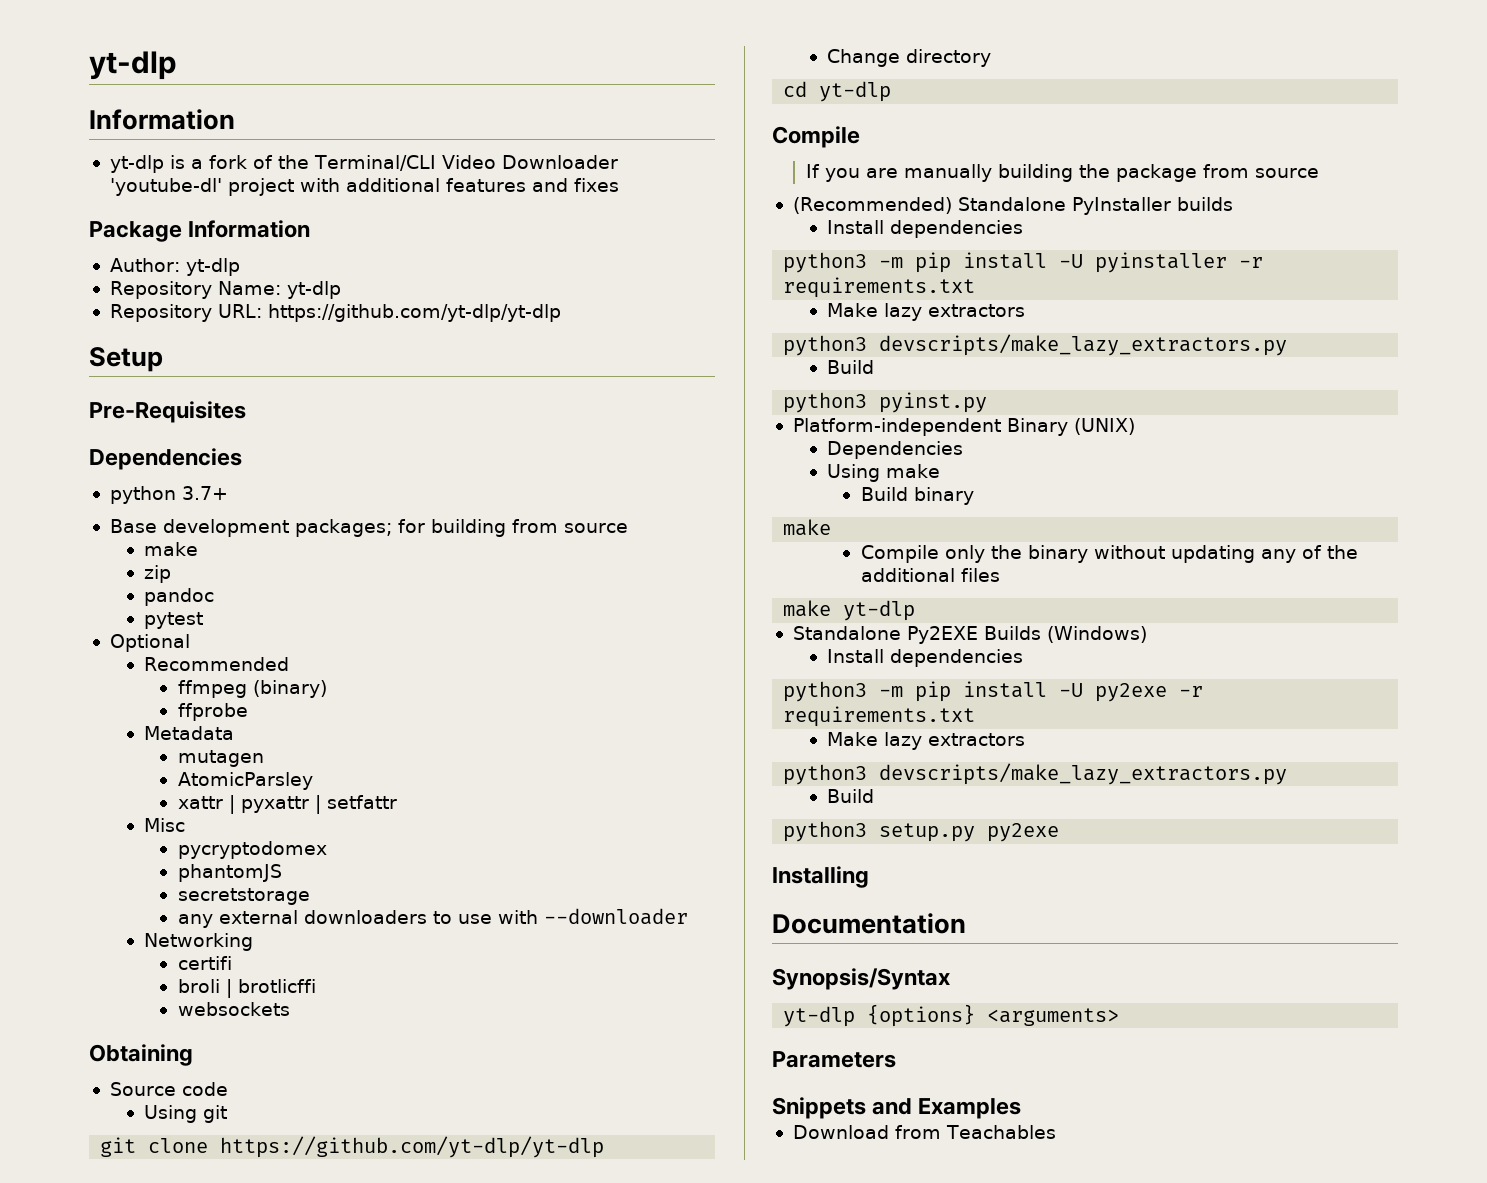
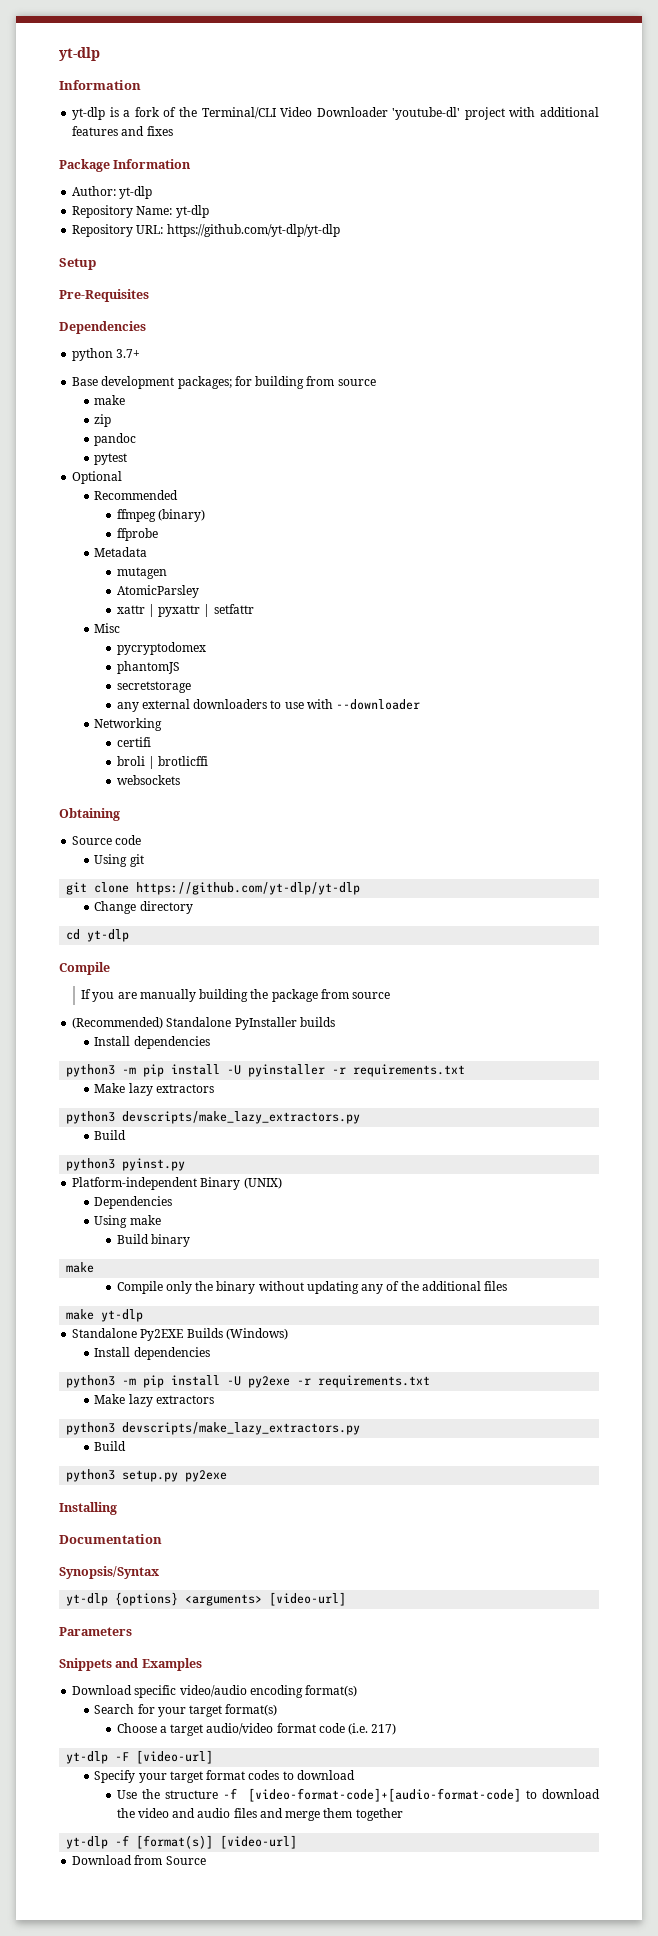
(1120, 1017) none -> [269,1592,347,1606] [video-url]
(1022, 1108) none -> [72,1685,358,1698] [94,1704,278,1717] [116,1723,397,1736] [66,1750,214,1764] [94,1770,355,1783] [116,1788,600,1802] [116,1808,403,1821] [66,1835,298,1849] // Download specific video/audio encoding format(s) // Search for your target format(s) // Choose a target audio/video format code (i.e. 217) // yt-dlp -F [video-url] // Specify your target format codes to download // Use the structure -f [video-format-code]+[audio-format-code] to download the video and audio files and merge them together // yt-dlp -f [format(s)] [video-url]
[945,1125,1056,1139] Teachables -> [165,1856,206,1865] Source

